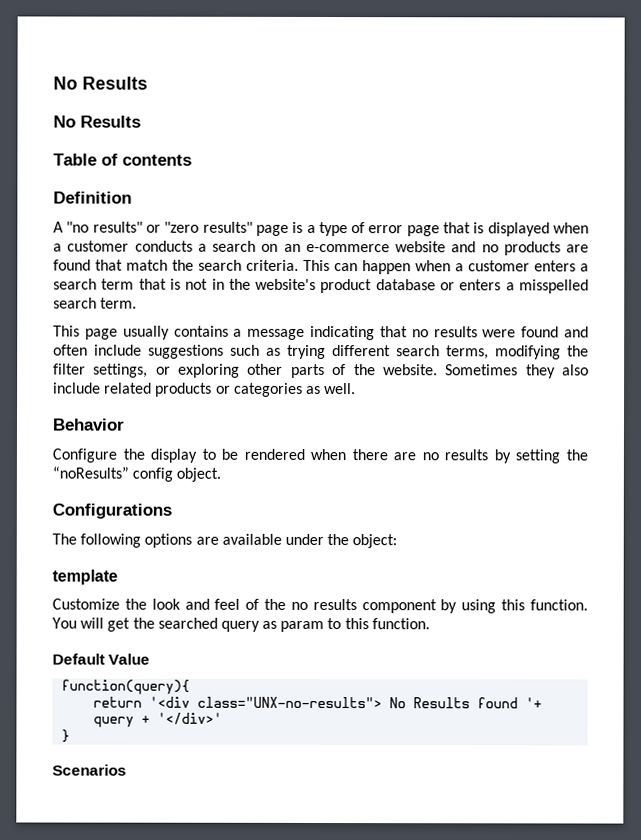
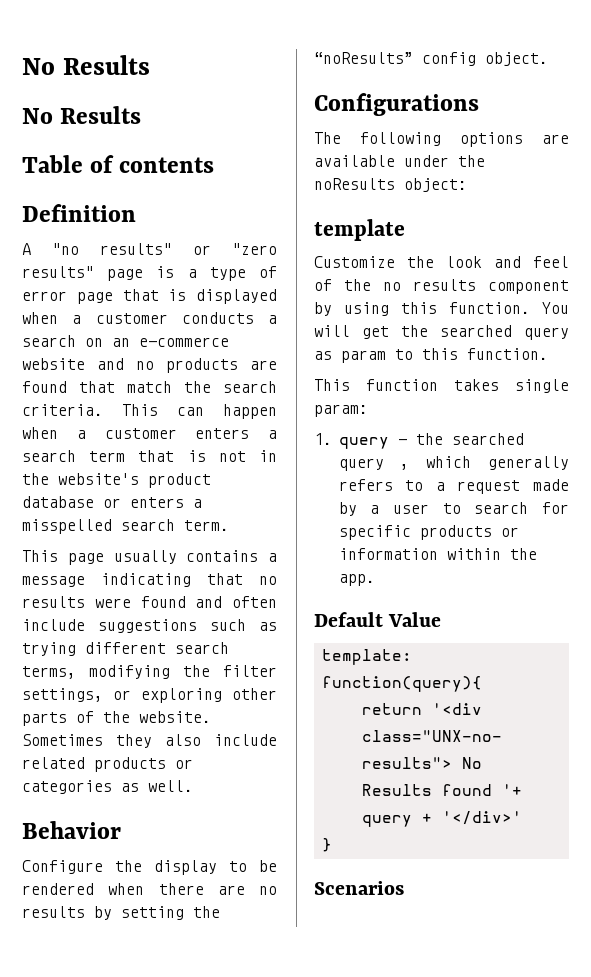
(350, 540) none -> [314,178,395,190] noResults
(430, 624) none -> [314,379,569,393] [314,404,368,417] [314,433,524,449] [338,456,569,471] [338,479,569,494] [338,502,569,516] [338,525,519,540] [338,548,537,560] [338,574,375,586] // This function takes single param: // 1. query - the searched query , which generally refers to a request made by a user to search for specific products or information within the app.
(151, 659) none -> [321,649,412,665] template:

